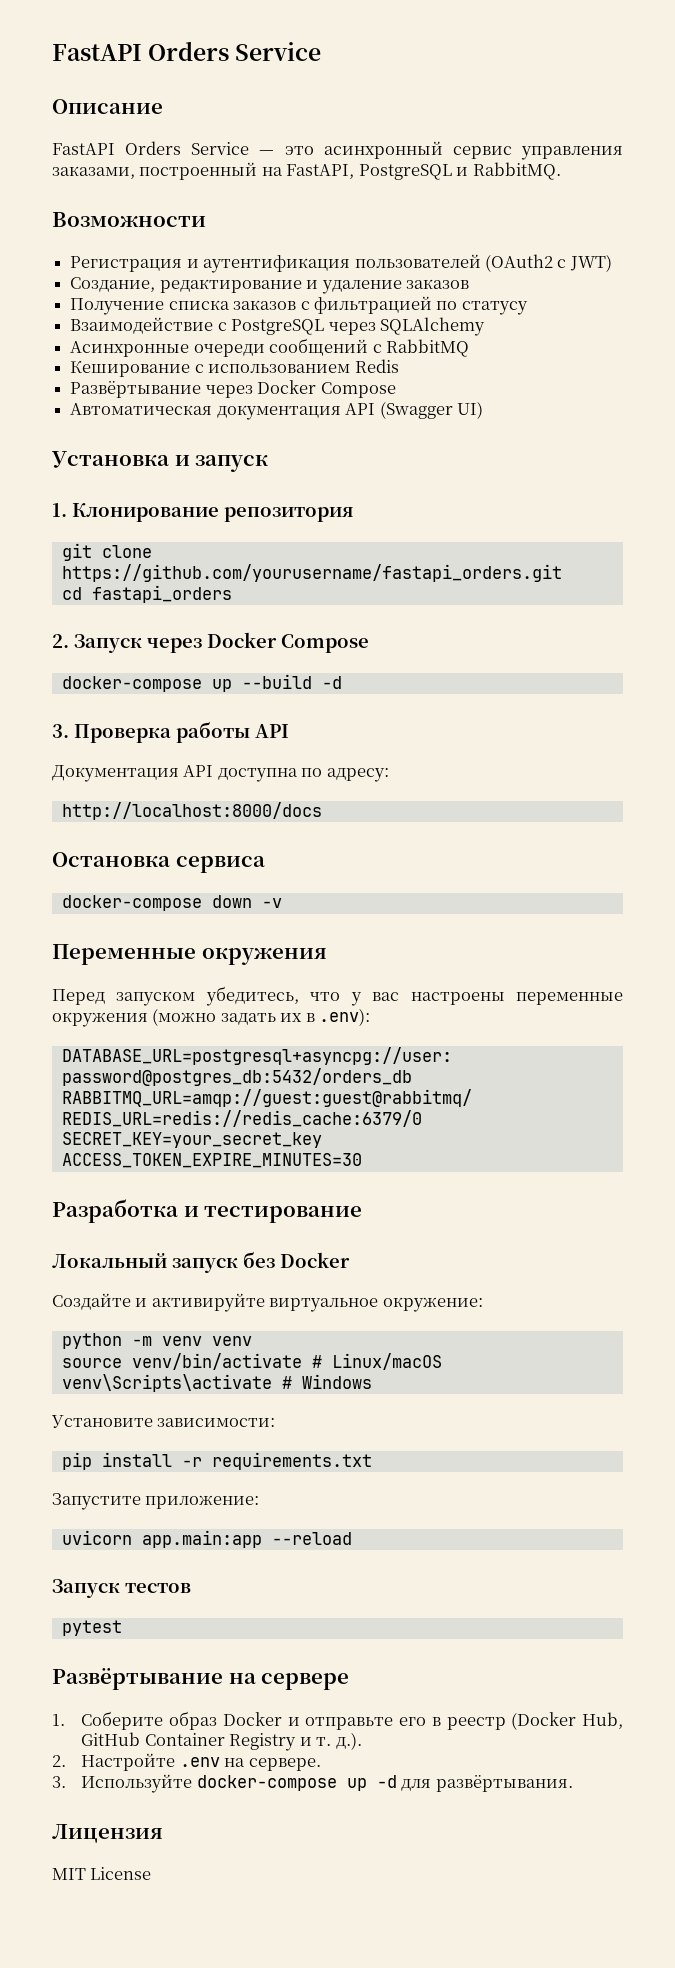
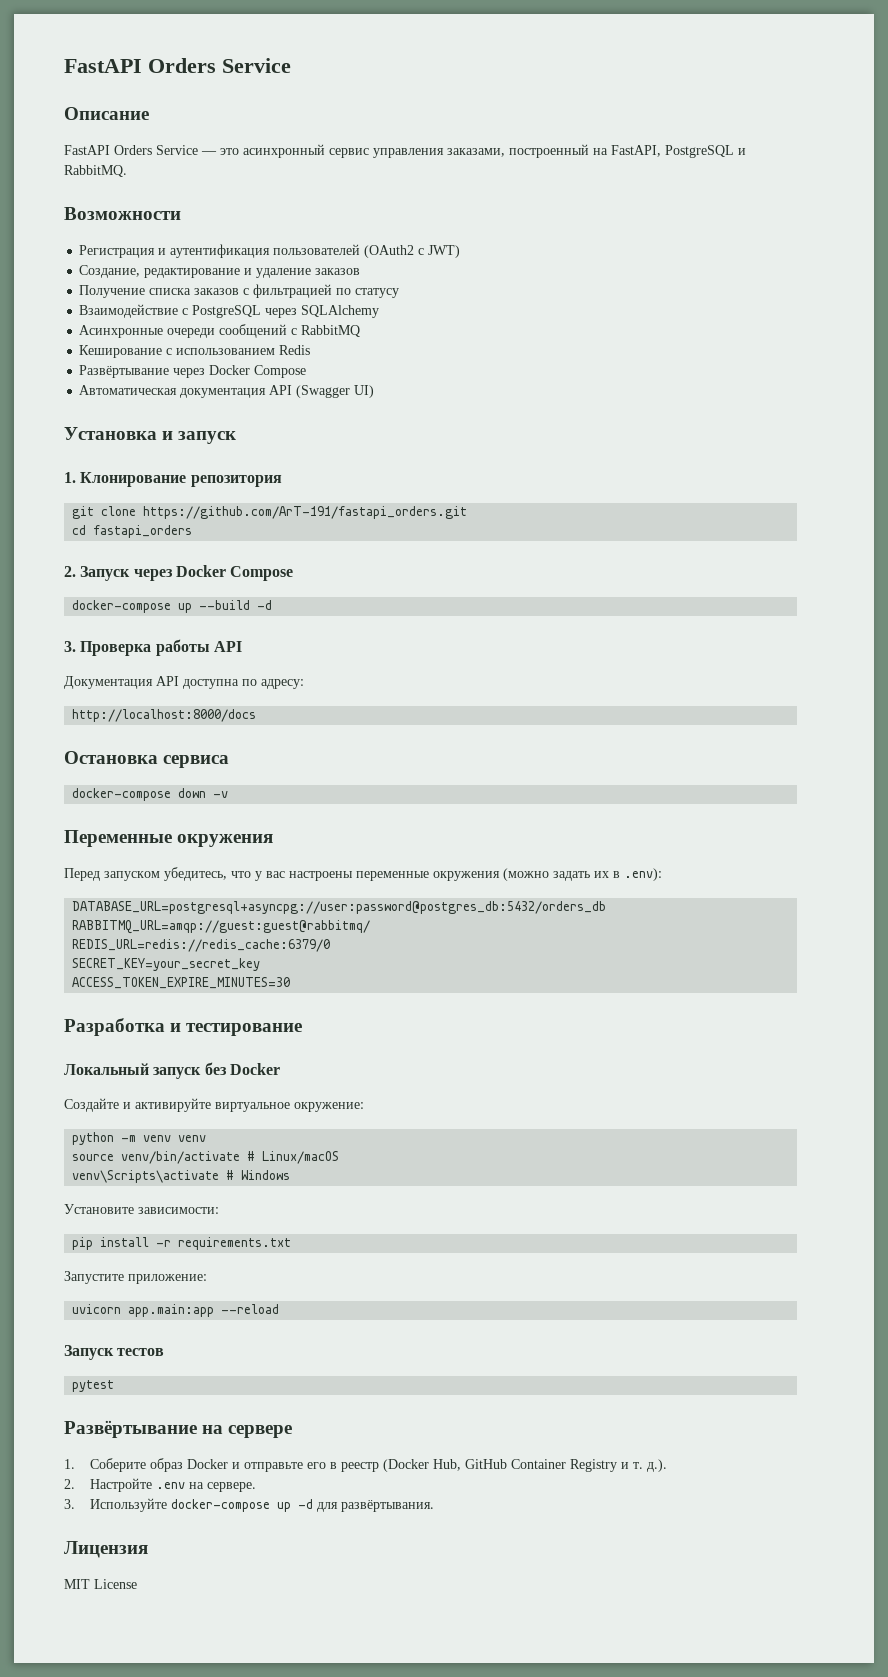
[61,564,562,582] https://github.com/yourusername/fastapi_orders.git -> [143,506,468,519] https://github.com/ArT-191/fastapi_orders.git

